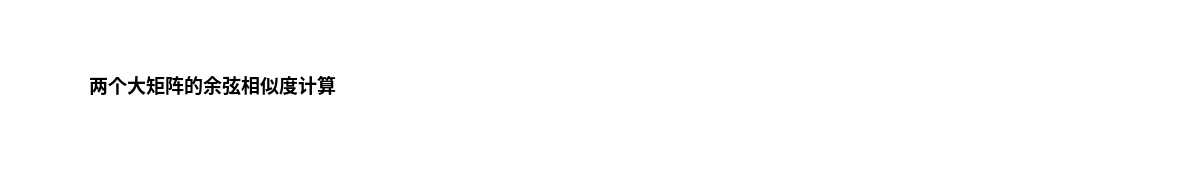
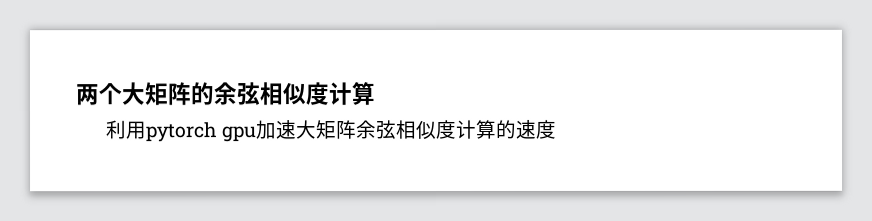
(336, 85) none -> [105,119,558,143] // 利用pytorch gpu加速大矩阵余弦相似度计算的速度

